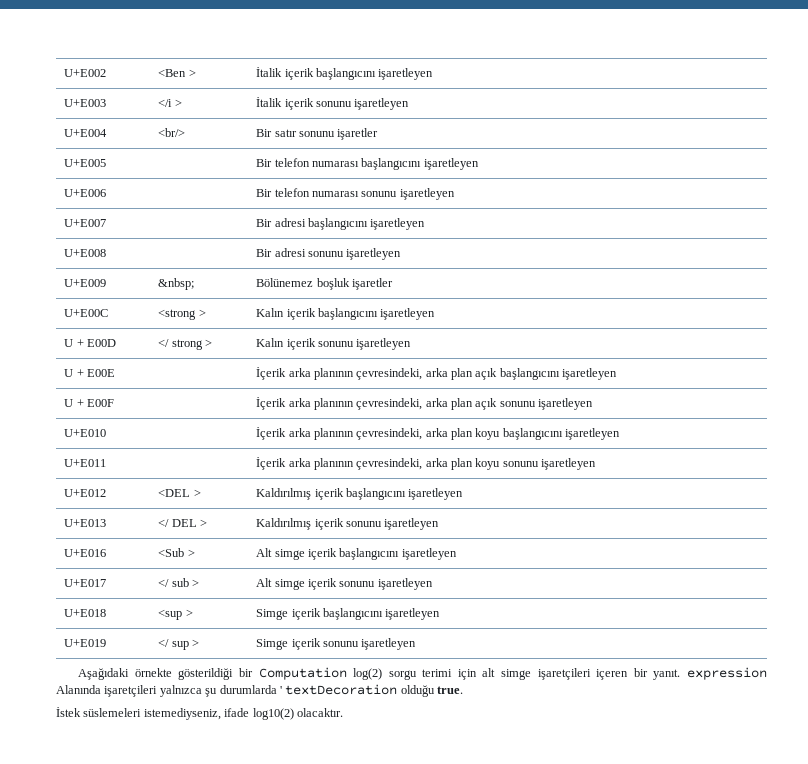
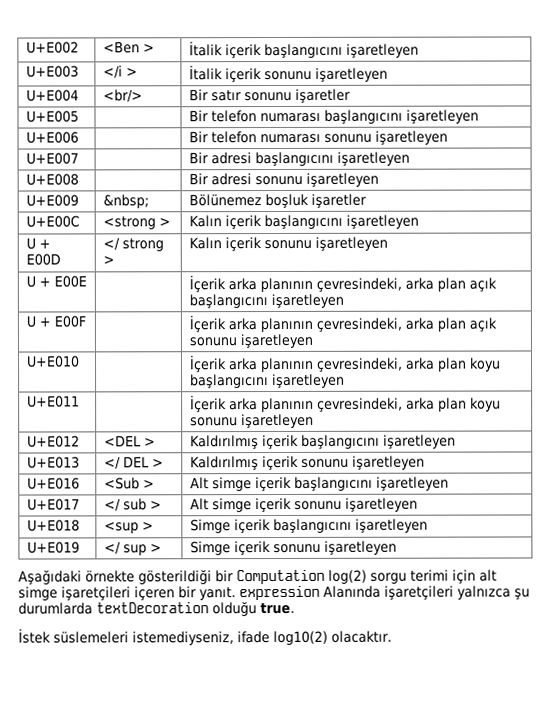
[279,686,282,694] ' -> (93, 608) none

